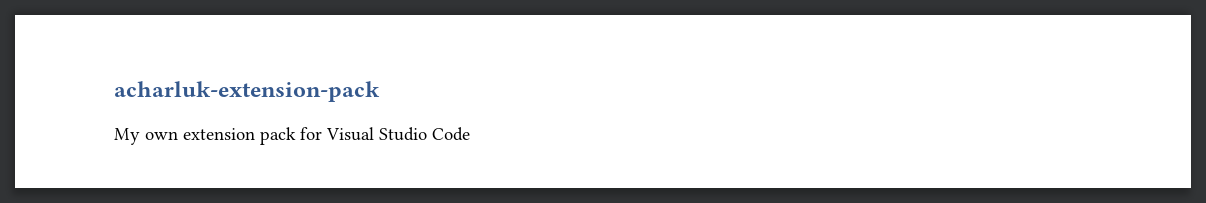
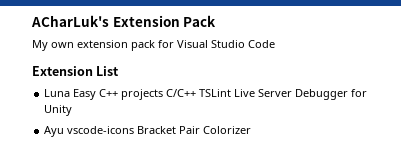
[114,81,380,102] acharluk-extension-pack -> [31,15,217,27] ACharLuk's Extension Pack
(470, 134) none -> [32,66,120,76] [44,89,368,100] [44,105,73,116] [44,126,252,137] // Extension List // Luna Easy C++ projects C/C++ TSLint Live Server Debugger for Unity // Ayu vscode-icons Bracket Pair Colorizer

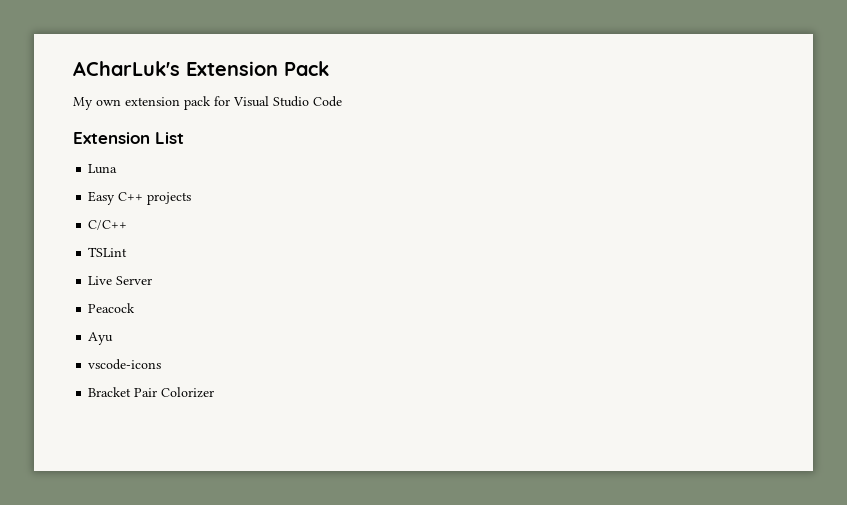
(71, 93) none -> (118, 169) //
(164, 94) none -> (192, 198) //
(197, 93) none -> (128, 225) //
(232, 93) none -> (128, 252) //
[295,89,368,100] [44,105,73,116] Debugger for Unity -> [88,303,136,313] // Peacock
(65, 131) none -> (114, 338) //
(135, 130) none -> (162, 364) //

